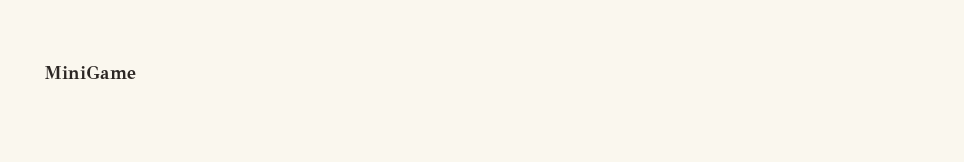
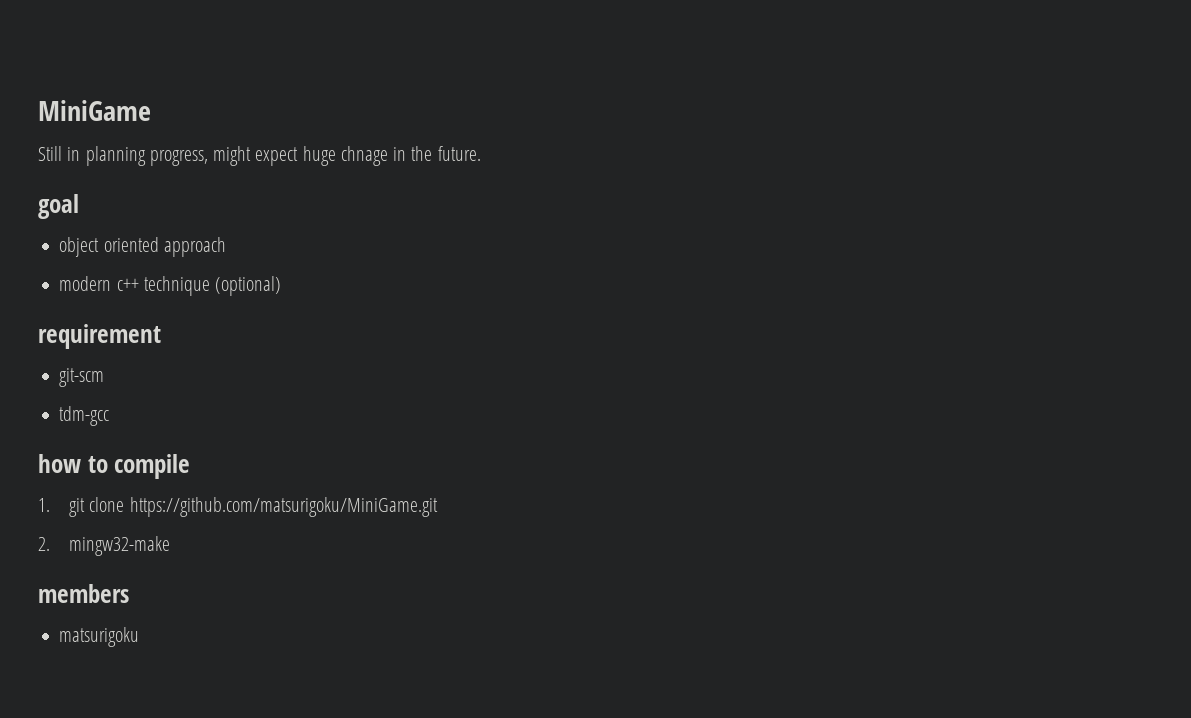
(136, 72) none -> [38,146,481,166] [38,194,79,219] [59,237,226,257] [59,276,282,296] [38,324,161,349] [59,368,105,387] [59,406,110,426] [38,454,191,479] [38,497,438,517] [38,536,171,556] [38,584,129,603] [59,627,140,647] // Still in planning progress, might expect huge chnage in the future. // goal // object oriented approach // modern c++ technique (optional) // requirement // git-scm // tdm-gcc // how to compile // 1. git clone https://github.com/matsurigoku/MiniGame.git // 2. mingw32-make // members // matsurigoku

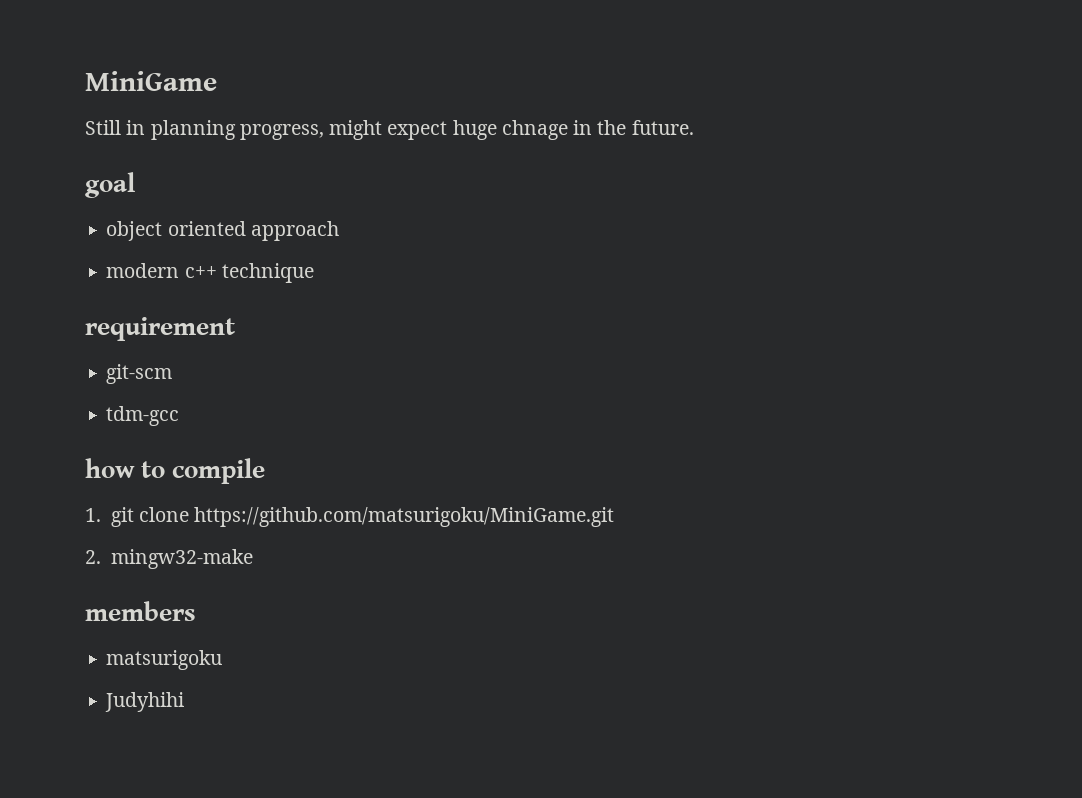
[215,276,282,296] (optional) -> (314, 273) none
(140, 637) none -> [105,692,185,712] // Judyhihi

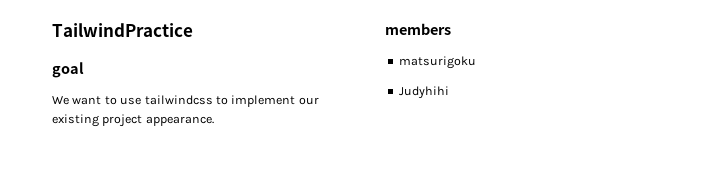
[85,71,217,91] [85,120,694,140] [85,172,135,198] [106,221,339,241] [106,263,314,283] [85,317,235,341] [106,364,173,384] [106,406,180,426] [85,458,266,484] [85,507,615,527] [85,549,253,569] MiniGame // Still in planning progress, might expect huge chnage in the future. // goal // object oriented approach // modern c++ technique // requirement // git-scm // tdm-gcc // how to compile // 1. git clone https://github.com/matsurigoku/MiniGame.git // 2. mingw32-make -> [52,23,193,37] [52,62,84,78] [52,95,319,107] [52,114,214,127] TailwindPractice // goal // We want to use tailwindcss to implement our existing project appearance.

